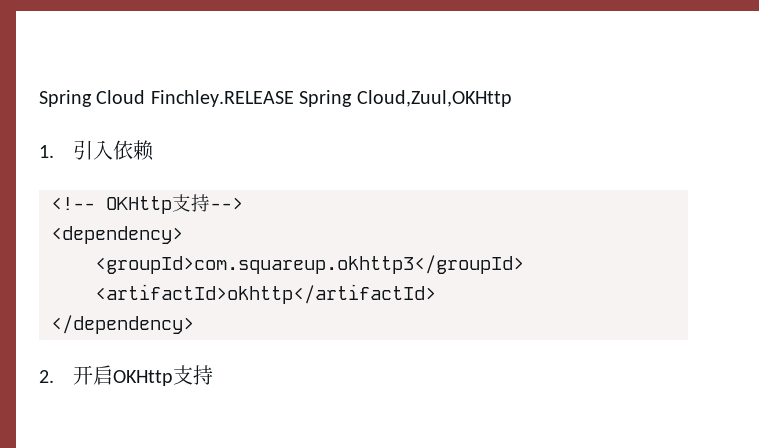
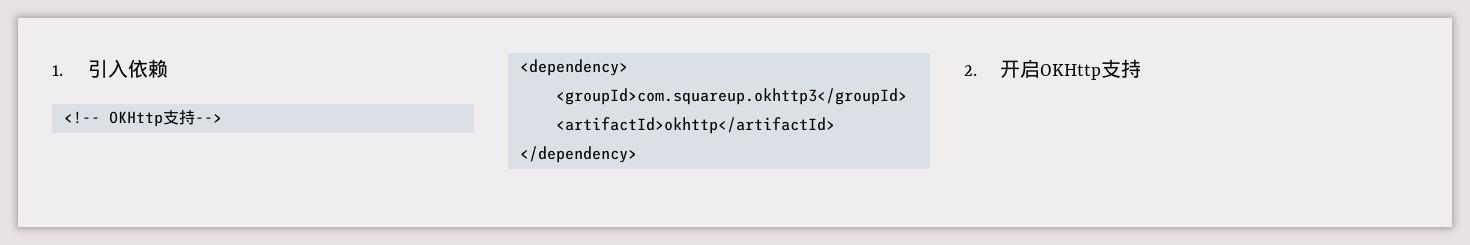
[39,90,512,107] Spring Cloud Finchley.RELEASE Spring Cloud,Zuul,OKHttp // -> (52, 70) none

